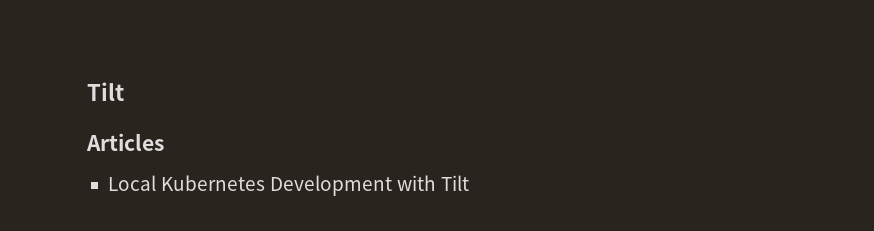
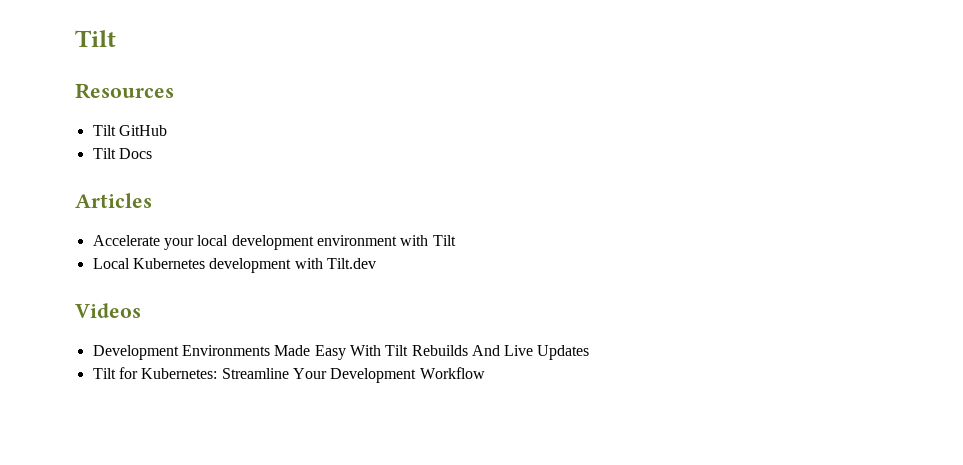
[87,82,124,101] [86,133,164,151] [107,175,470,196] Tilt // Articles // Local Kubernetes Development with Tilt -> [75,30,116,47] [75,83,174,99] [92,125,167,136] [92,148,152,159] [75,193,152,208] [92,235,456,250] [92,258,376,273] [75,303,141,318] [92,345,590,360] [92,367,485,383] Tilt // Resources // Tilt GitHub // Tilt Docs // Articles // Accelerate your local development environment with Tilt // Local Kubernetes development with Tilt.dev // Videos // Development Environments Made Easy With Tilt Rebuilds And Live Updates // Tilt for Kubernetes: Streamline Your Development Workflow

